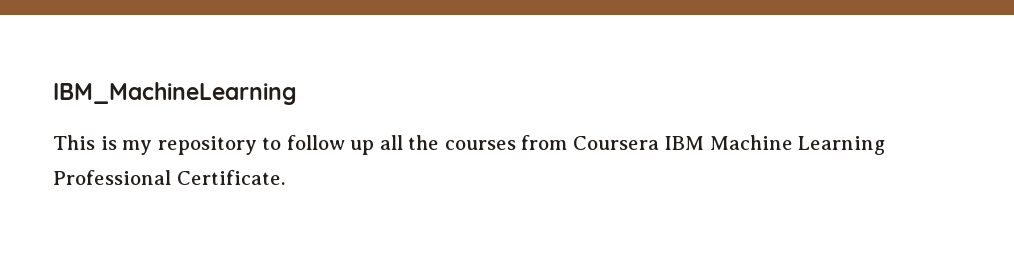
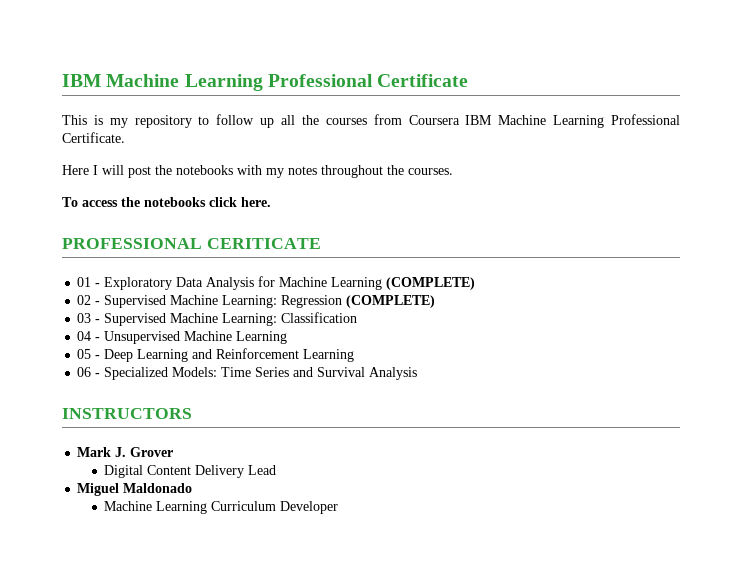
[53,82,297,105] IBM_MachineLearning -> [62,74,469,91] IBM Machine Learning Professional Certificate
(285, 177) none -> [62,165,453,178] [62,197,271,207] [62,238,321,249] [77,276,476,290] [77,295,436,308] [77,312,358,326] [77,331,288,344] [77,348,355,362] [77,367,418,380] [62,408,192,419] [77,447,174,457] [104,465,277,478] [77,483,193,496] [104,501,339,514] // Here I will post the notebooks with my notes throughout the courses. // To access the notebooks click here. // PROFESSIONAL CERITICATE // 01 - Exploratory Data Analysis for Machine Learning (COMPLETE) // 02 - Supervised Machine Learning: Regression (COMPLETE) // 03 - Supervised Machine Learning: Classification // 04 - Unsupervised Machine Learning // 05 - Deep Learning and Reinforcement Learning // 06 - Specialized Models: Time Series and Survival Analysis // INSTRUCTORS // Mark J. Grover // Digital Content Delivery Lead // Miguel Maldonado // Machine Learning Curriculum Developer

